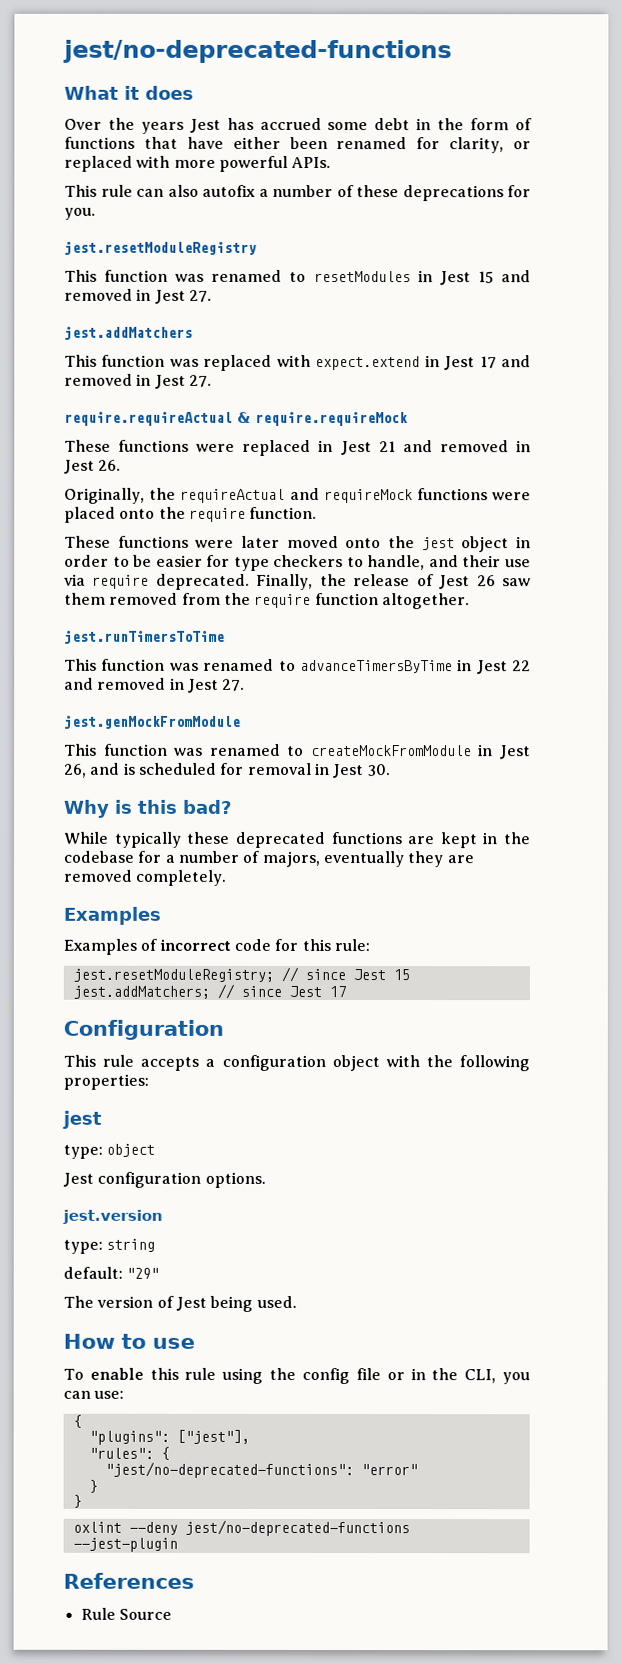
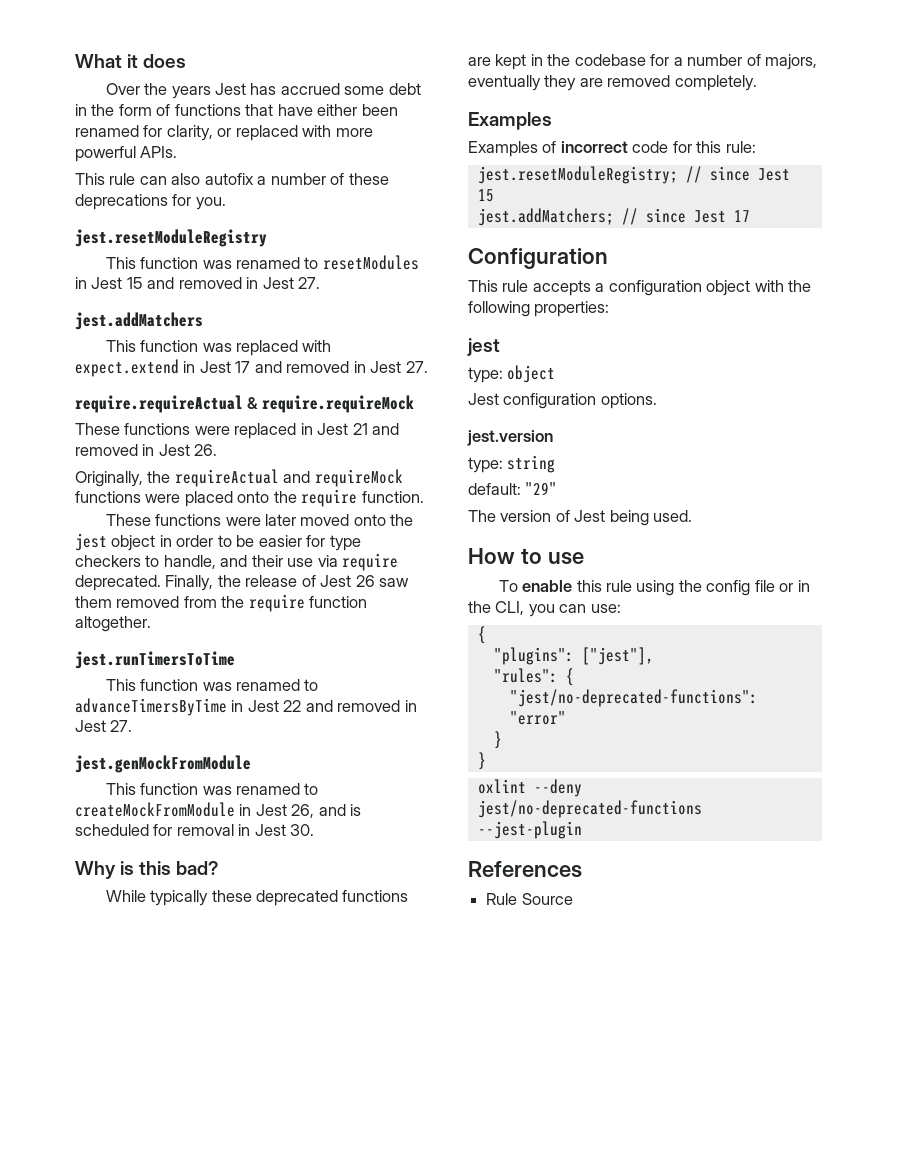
[63,39,452,64] jest/no-deprecated-functions // -> (75, 61) none

